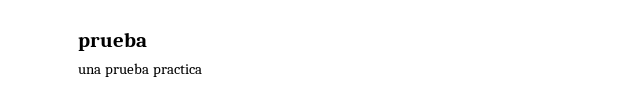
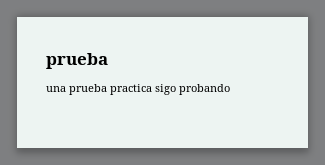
(202, 70) none -> [155,84,230,95] sigo probando

